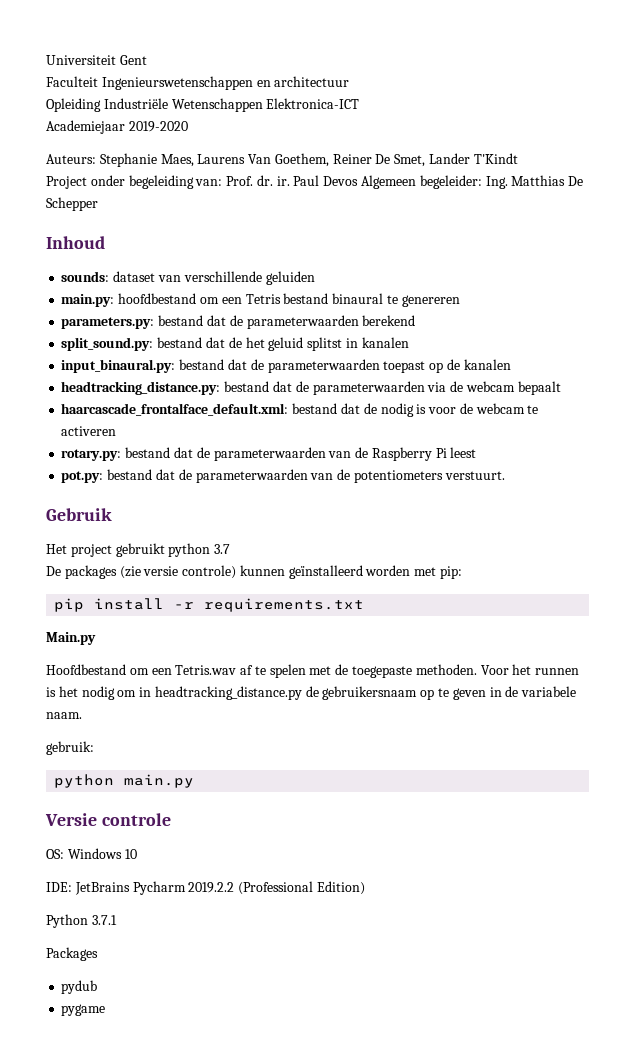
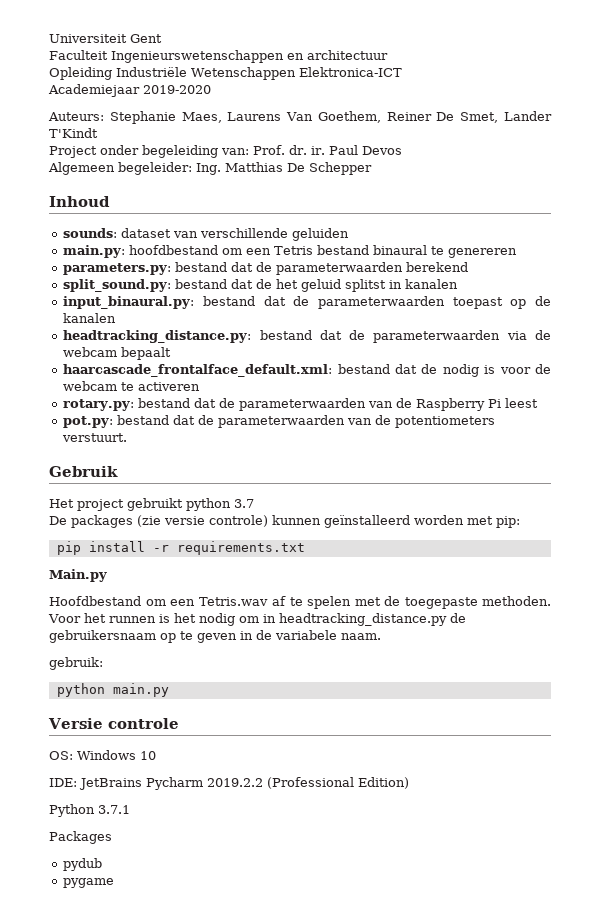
(359, 181) none -> (402, 150) //

